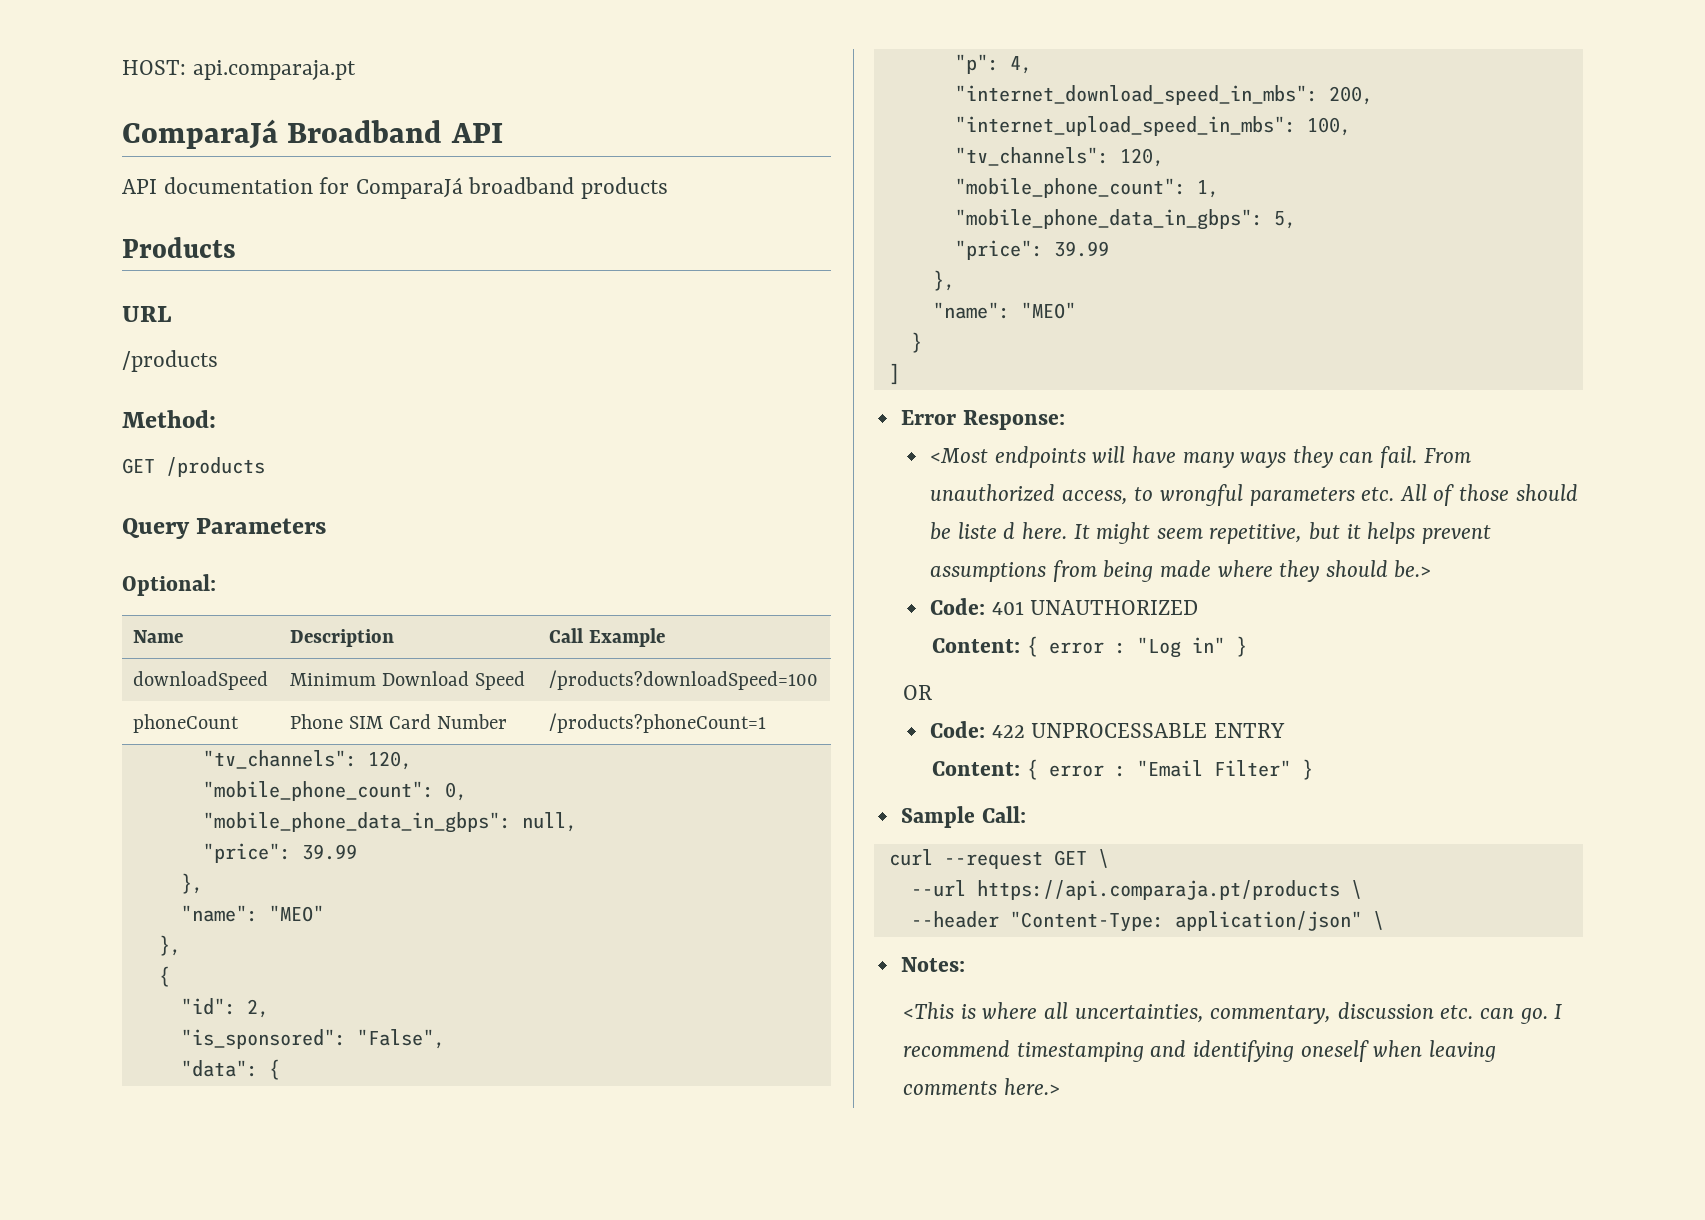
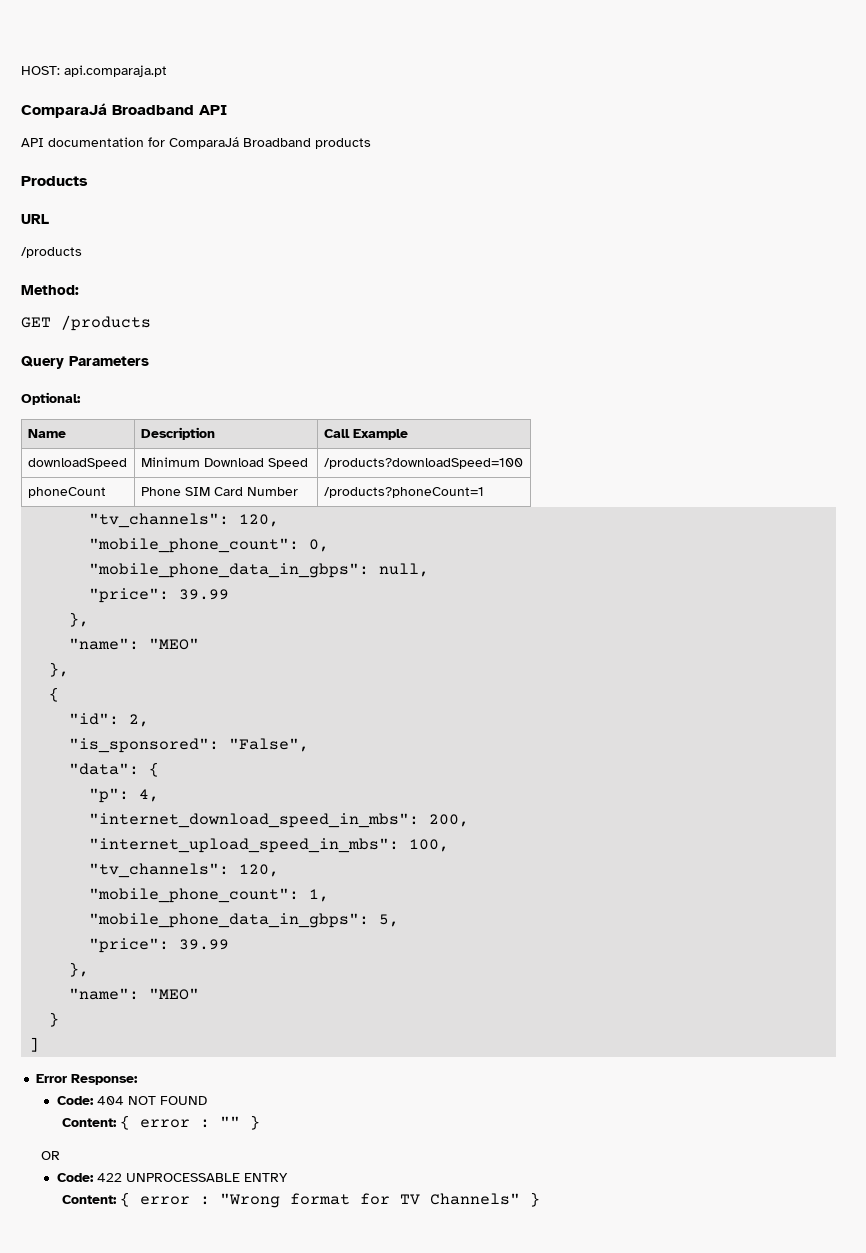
[468,177,575,194] broadband -> [243,138,311,147] Broadband
[930,446,1471,468] [930,484,1578,506] [930,522,1491,544] [930,560,1432,582] [930,598,1199,615] [932,636,1225,658] <Most endpoints will have many ways they can fail. From unauthorized access, to wrongful parameters etc. All of those should be liste d here. It might seem repetitive, but it helps prevent assumptions from being made where they should be.> // Code: 401 UNAUTHORIZED // Content: { error : "Log in" -> [56,1096,207,1105] [61,1115,240,1130] Code: 404 NOT FOUND // Content: { error : ""
[1136,759,1313,780] [900,806,1026,828] [888,849,1109,869] [910,880,1362,900] [910,911,1384,932] [900,957,965,972] [903,1002,1563,1024] [903,1040,1496,1062] [903,1078,1060,1095] "Email Filter" } // Sample Call: // curl --request GET \ // --url https://api.comparaja.pt/products \ // --header "Content-Type: application/json" \ // Notes: // <This is where all uncertainties, commentary, discussion etc. can go. I recommend timestamping and identifying oneself when leaving comments here.> -> [219,1192,540,1208] "Wrong format for TV Channels" }

